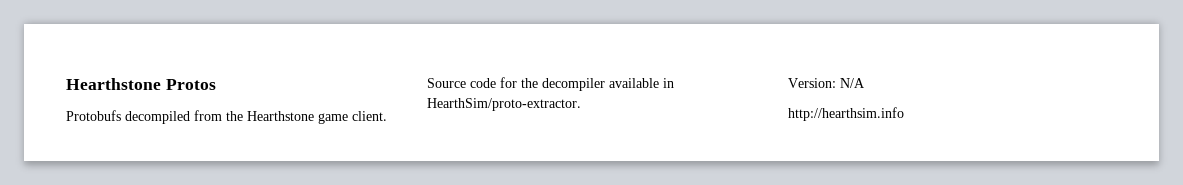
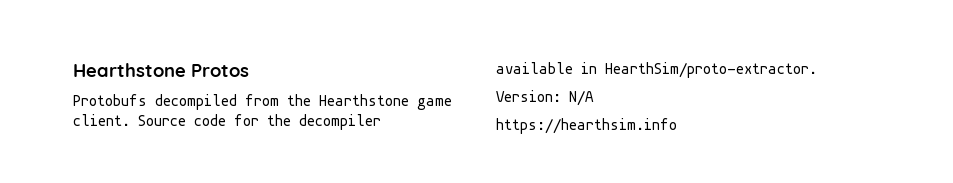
[788,107,904,121] http://hearthsim.info -> [496,118,677,134] https://hearthsim.info

